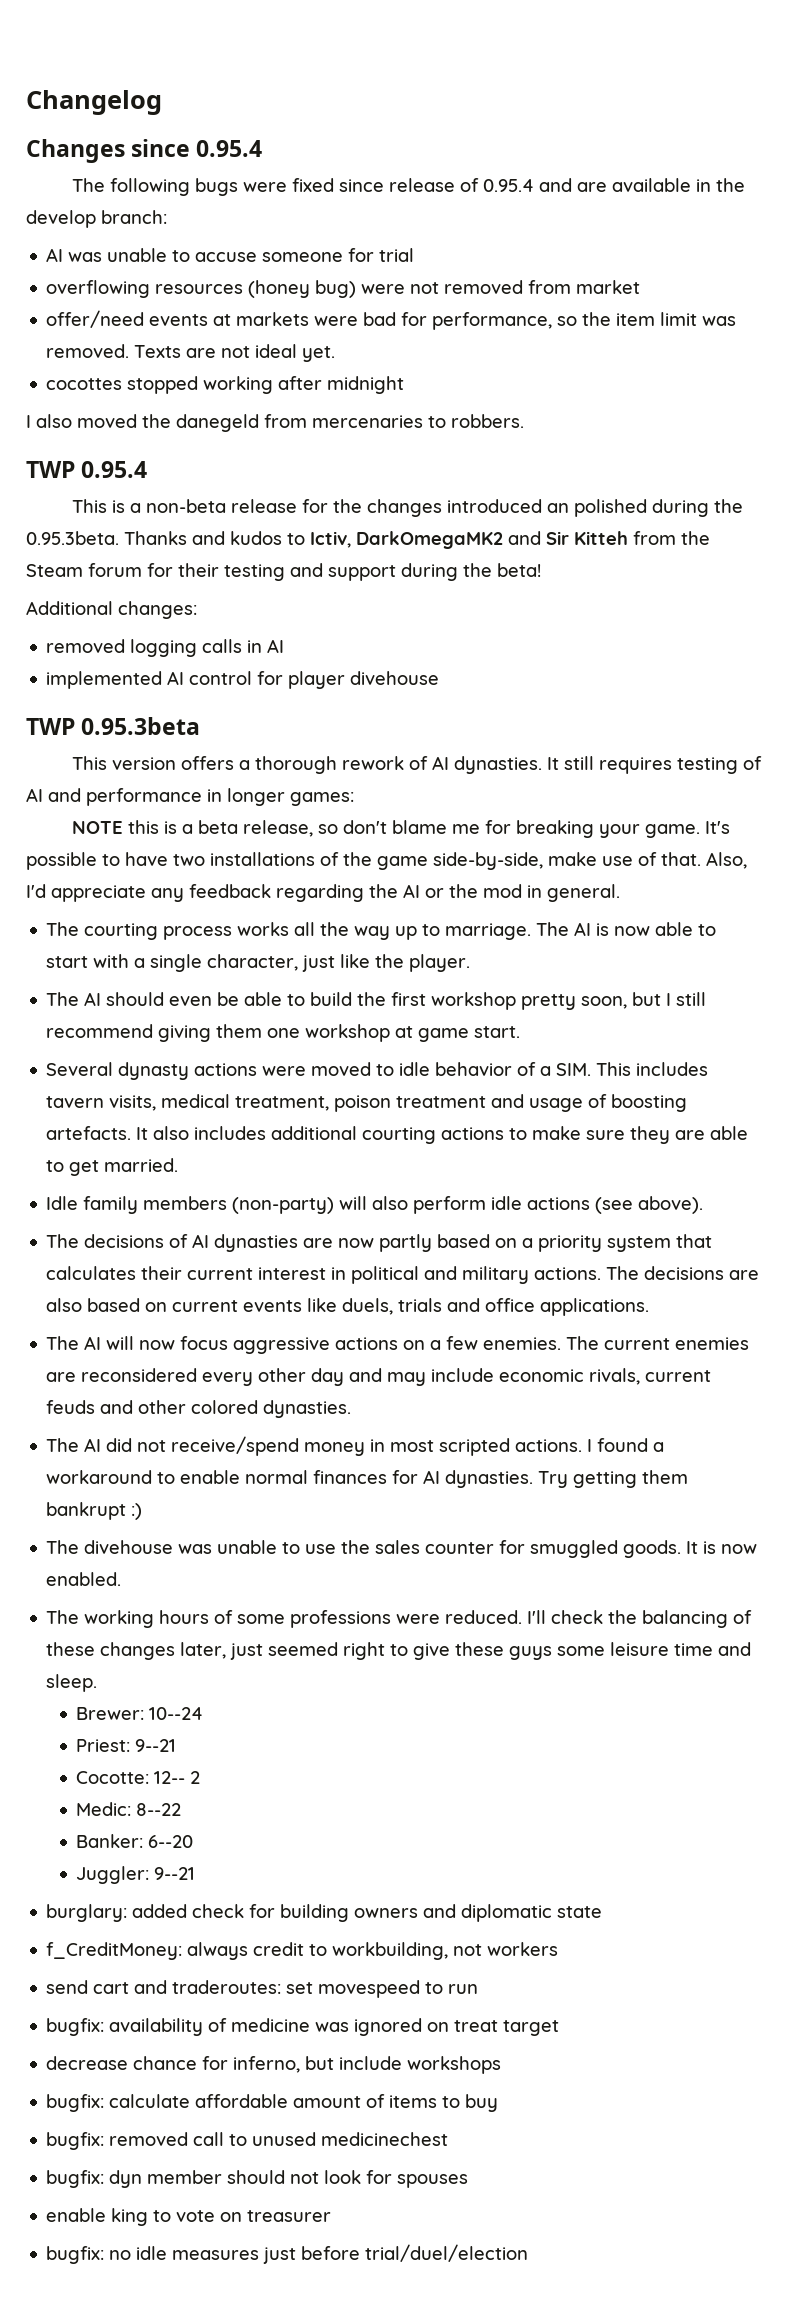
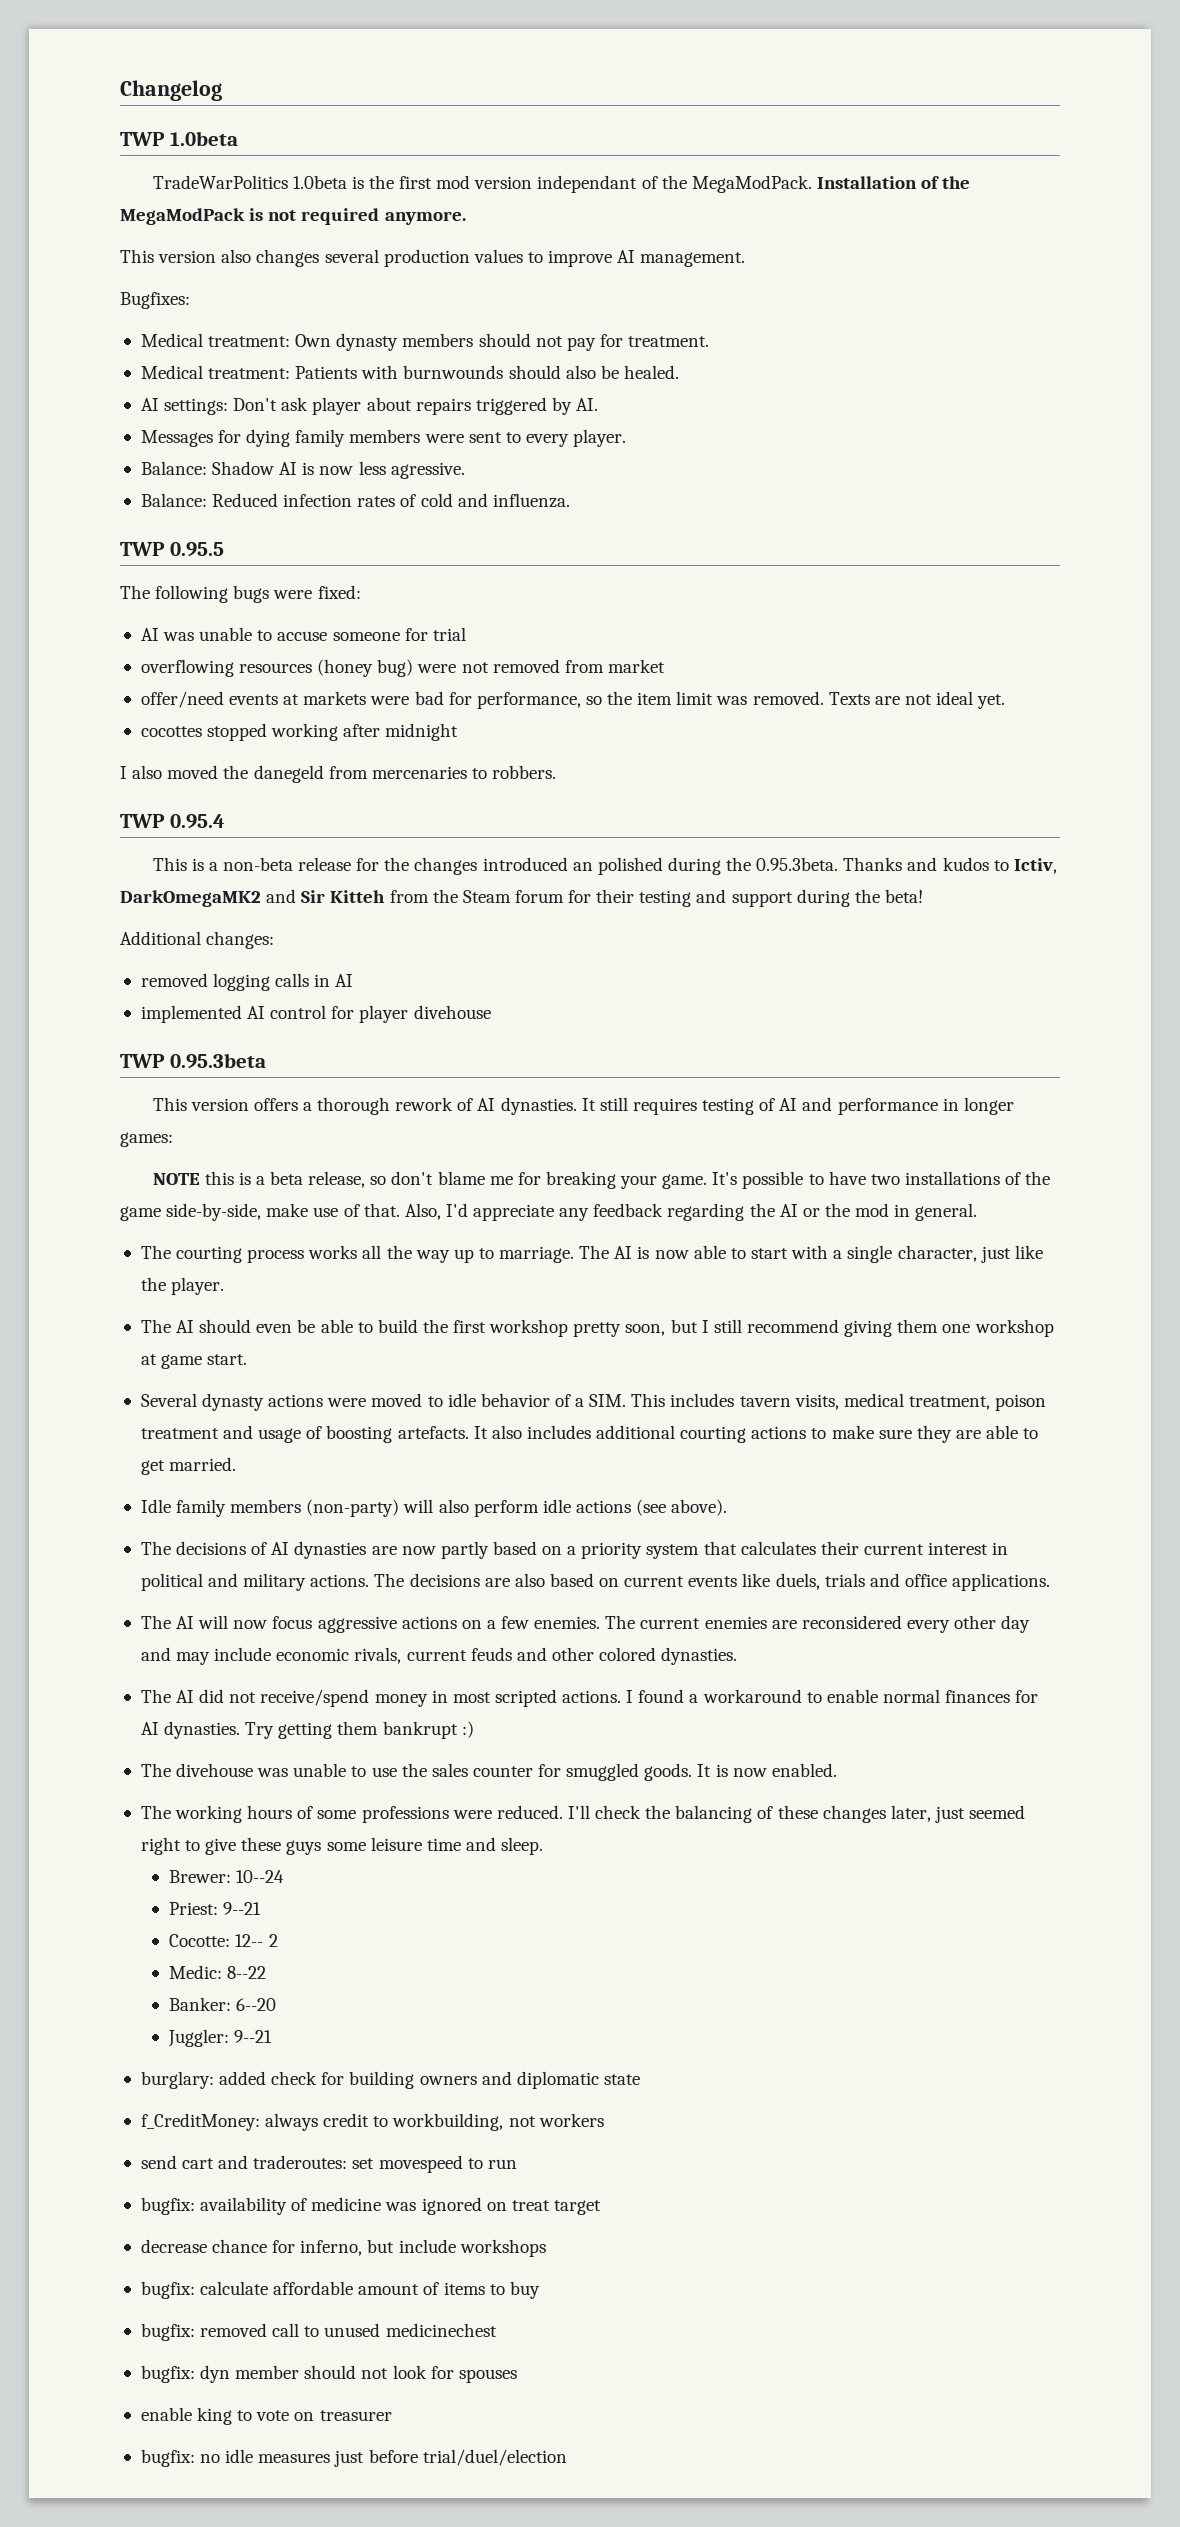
[26,139,263,163] [72,178,746,196] [26,210,167,228] Changes since 0.95.4 // The following bugs were fixed since release of 0.95.4 and are available in the develop branch: -> [120,131,238,146] [152,175,971,193] [120,208,466,225] [120,249,746,267] [120,292,190,309] [140,333,710,351] [140,365,679,379] [140,397,599,415] [140,429,627,447] [140,461,465,479] [140,493,570,508] [120,542,224,557] [120,585,361,603] TWP 1.0beta // TradeWarPolitics 1.0beta is the first mod version independant of the MegaModPack. Installation of the MegaModPack is not required anymore. // This version also changes several production values to improve AI management. // Bugfixes: // Medical treatment: Own dynasty members should not pay for treatment. // Medical treatment: Patients with burnwounds should also be healed. // AI settings: Don't ask player about repairs triggered by AI. // Messages for dying family members were sent to every player. // Balance: Shadow AI is now less agressive. // Balance: Reduced infection rates of cold and influenza. // TWP 0.95.5 // The following bugs were fixed:

